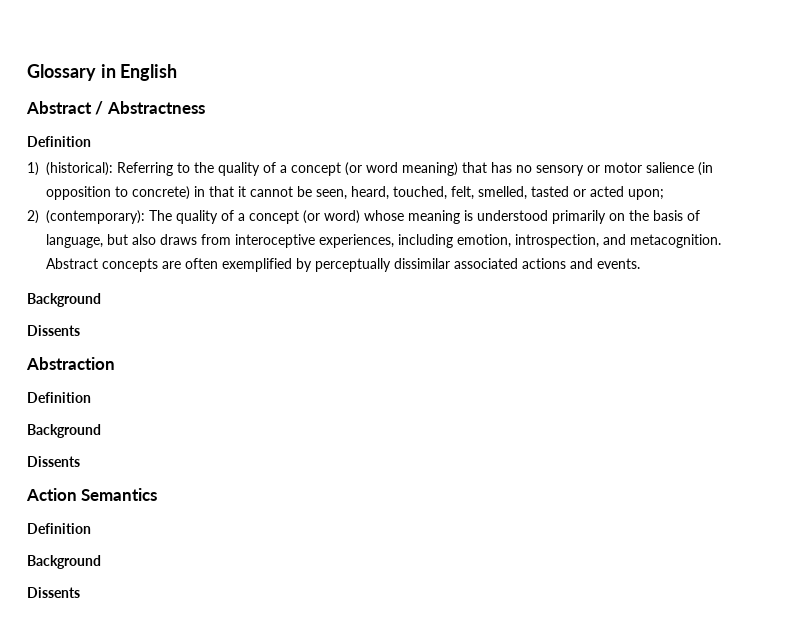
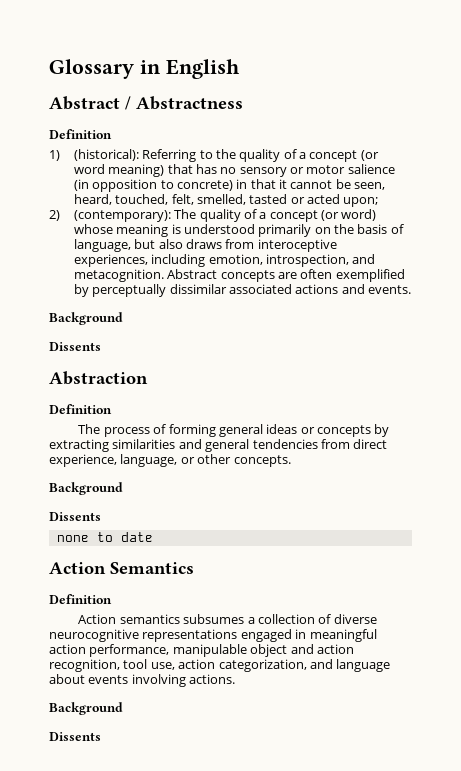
[27,424,101,438] [27,456,80,467] // Background // Dissents -> [78,424,390,437] [49,439,388,452] [49,454,291,467] [49,482,123,495] [49,512,101,521] [56,532,153,542] // The process of forming general ideas or concepts by extracting similarities and general tendencies from direct experience, language, or other concepts. // Background // Dissents // none to date
(91, 528) none -> [78,614,377,624] [49,629,377,642] [49,644,354,657] [49,659,391,672] [49,674,236,687] // Action semantics subsumes a collection of diverse neurocognitive representations engaged in meaningful action performance, manipulable object and action recognition, tool use, action categorization, and language about events involving actions.

